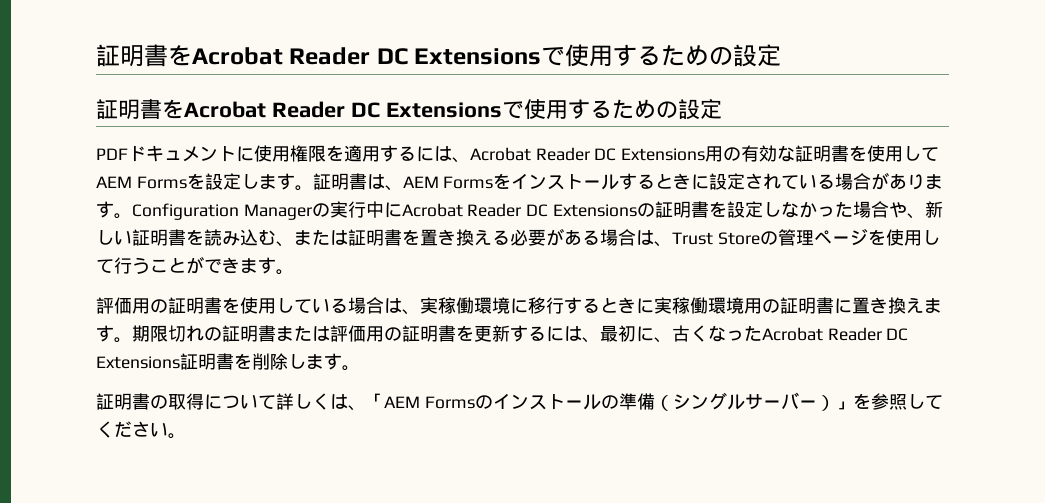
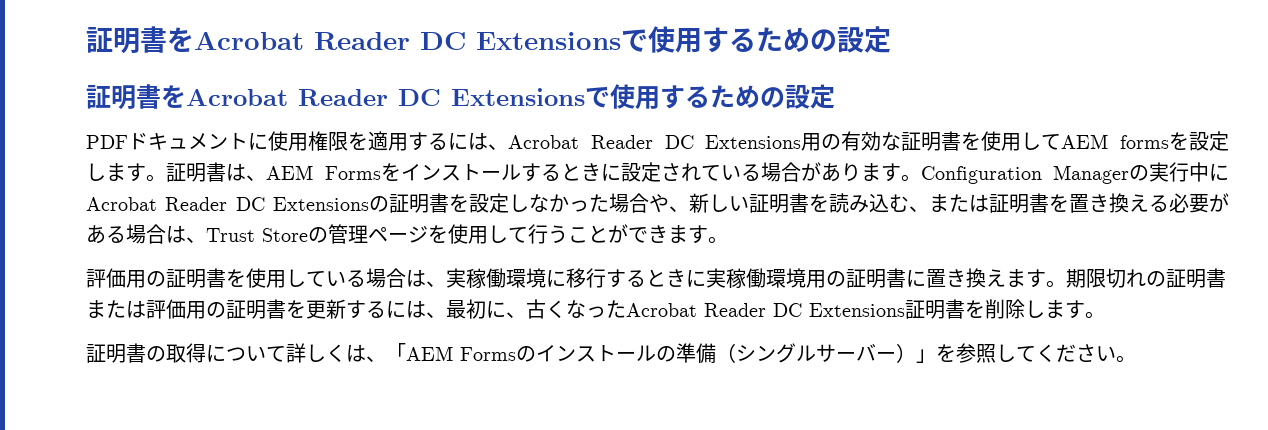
[136,176,187,189] Forms -> [1120,135,1169,149] forms

